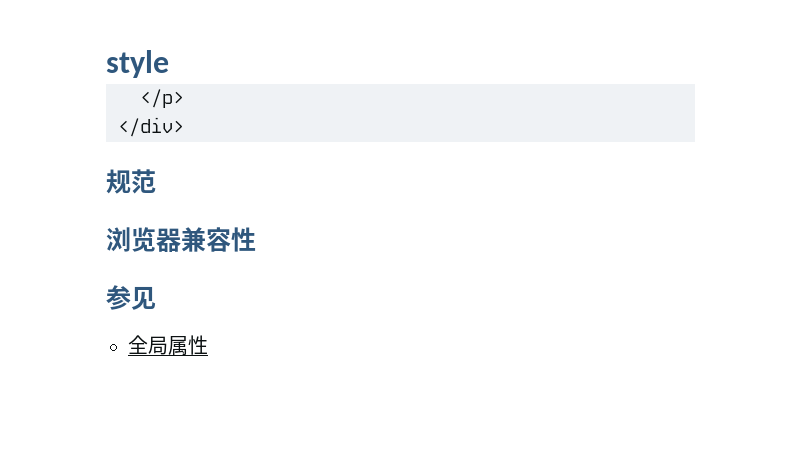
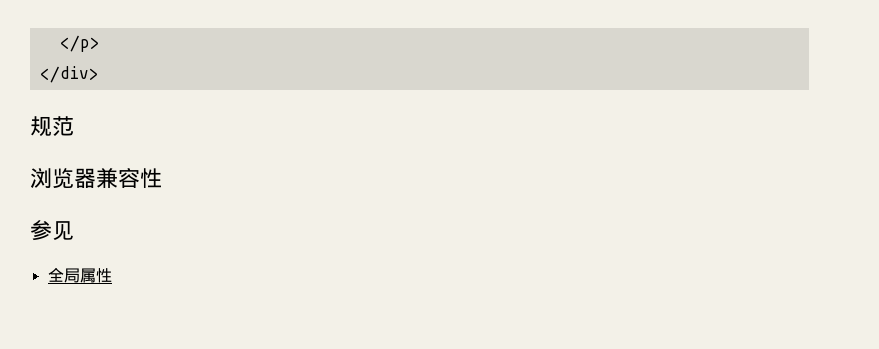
[106,50,169,78] style // -> (59, 43) none

